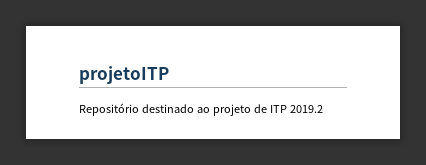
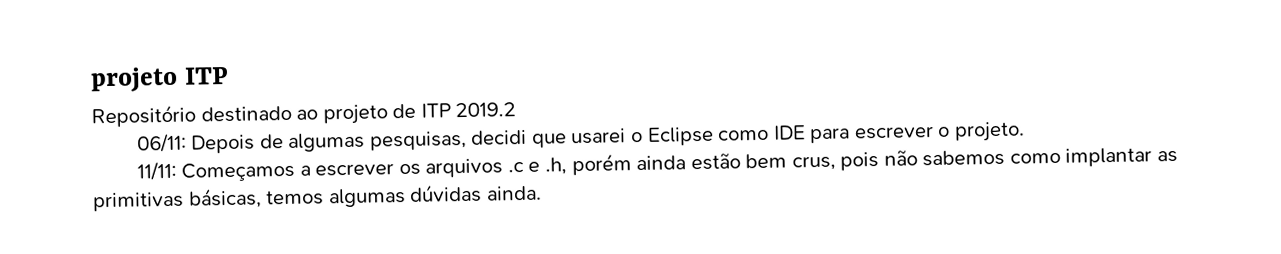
[79,66,169,84] projetoITP -> [90,66,228,93] projeto ITP
(323, 109) none -> [136,121,1025,154] [136,147,1178,182] [93,183,542,212] // 06/11: Depois de algumas pesquisas, decidi que usarei o Eclipse como IDE para escrever o projeto. // 11/11: Começamos a escrever os arquivos .c e .h, porém ainda estão bem crus, pois não sabemos como implantar as primitivas básicas, temos algumas dúvidas ainda.

